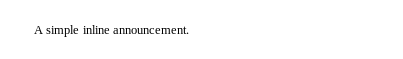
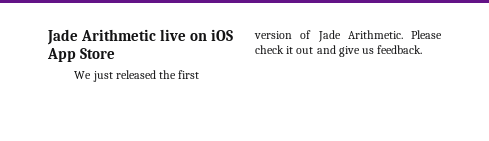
[34,25,190,37] A simple inline announcement. -> [47,29,233,45] [47,48,115,62] [74,70,200,82] [254,30,442,42] [255,45,423,57] Jade Arithmetic live on iOS App Store // We just released the first version of Jade Arithmetic. Please check it out and give us feedback.

